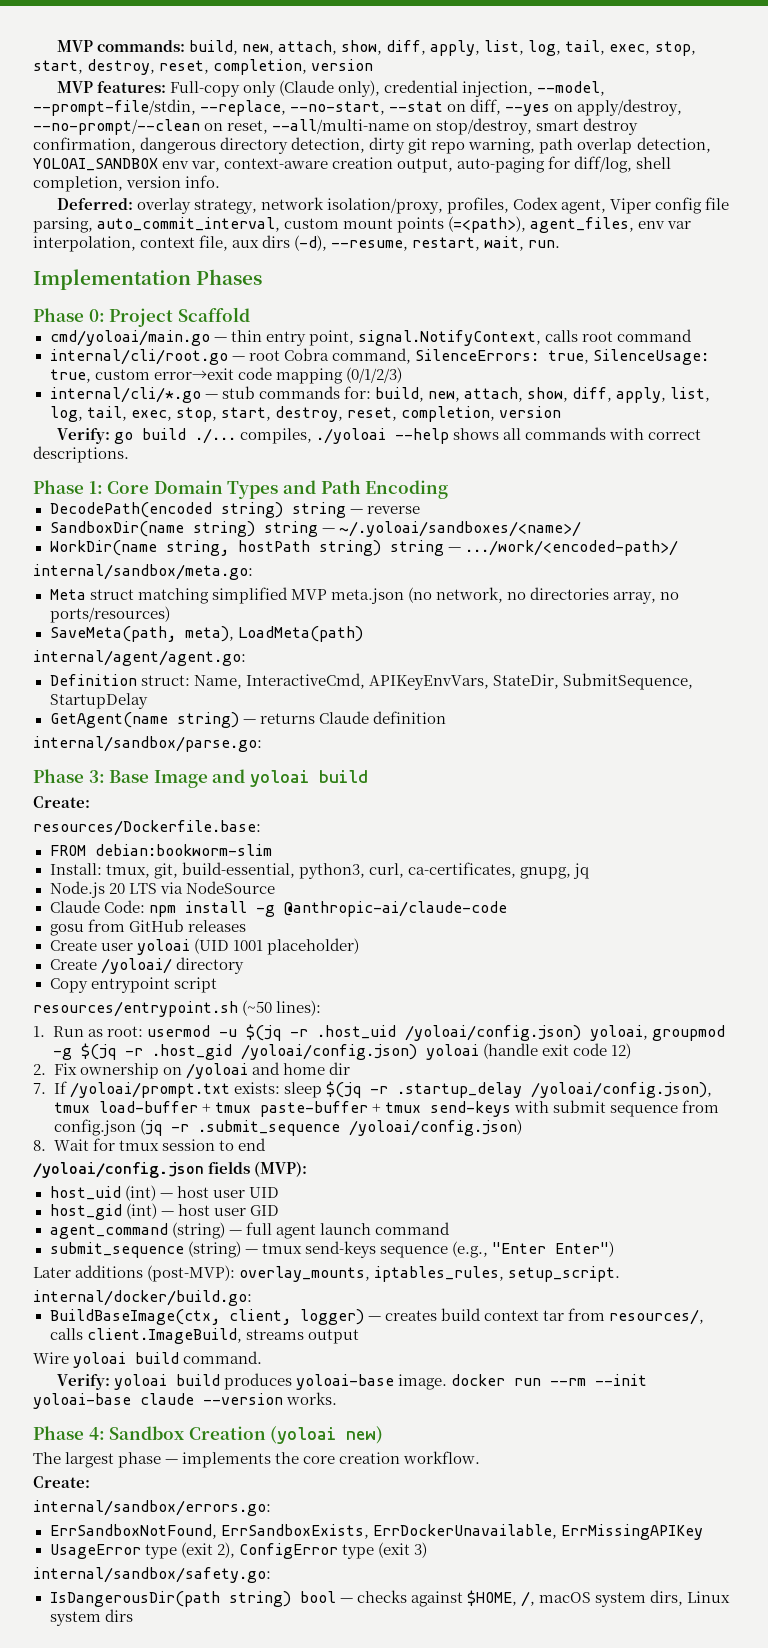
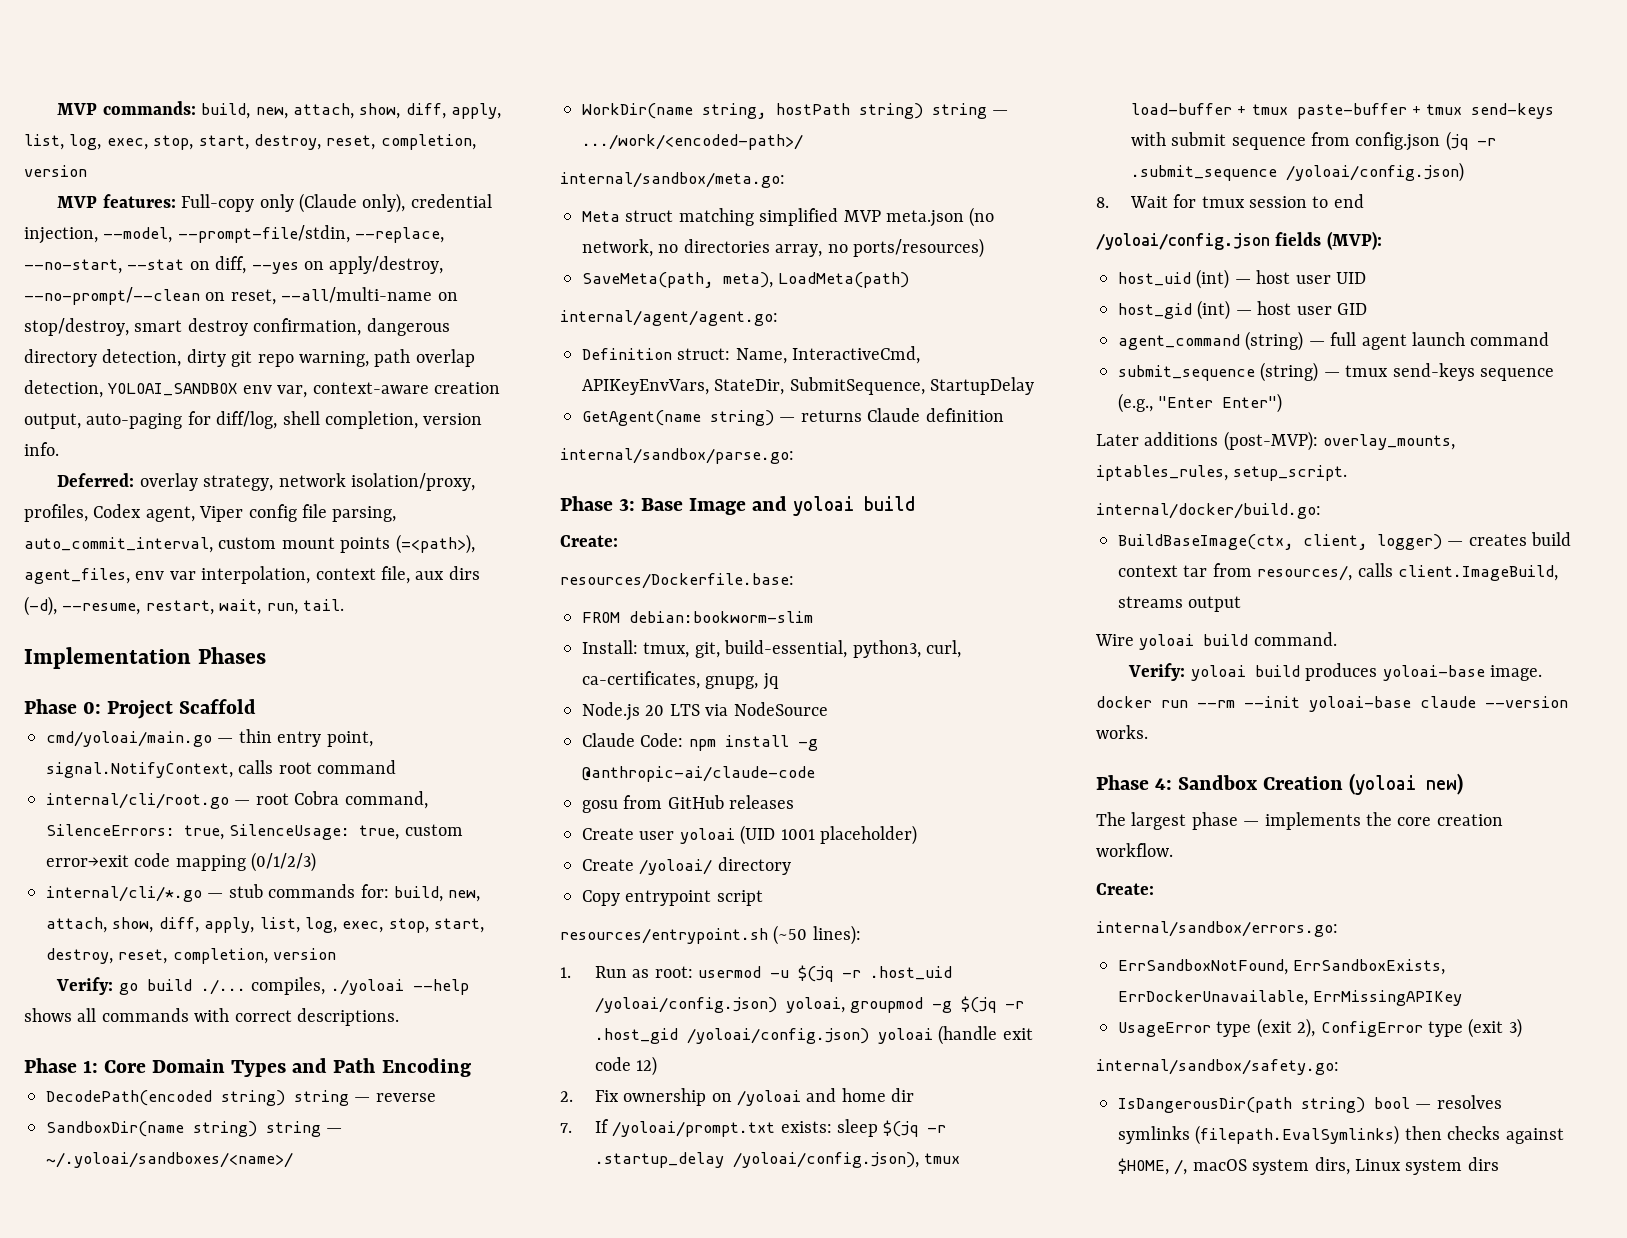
[565,40,606,55] tail, -> (102, 142) none
[528,240,561,248] run. -> [266,599,344,615] run, tail.
[86,406,127,421] tail, -> (337, 925) none
(353, 1600) none -> [1436,1095,1502,1109] [1118,1125,1442,1145] resolves symlinks (filepath.EvalSymlinks) then

